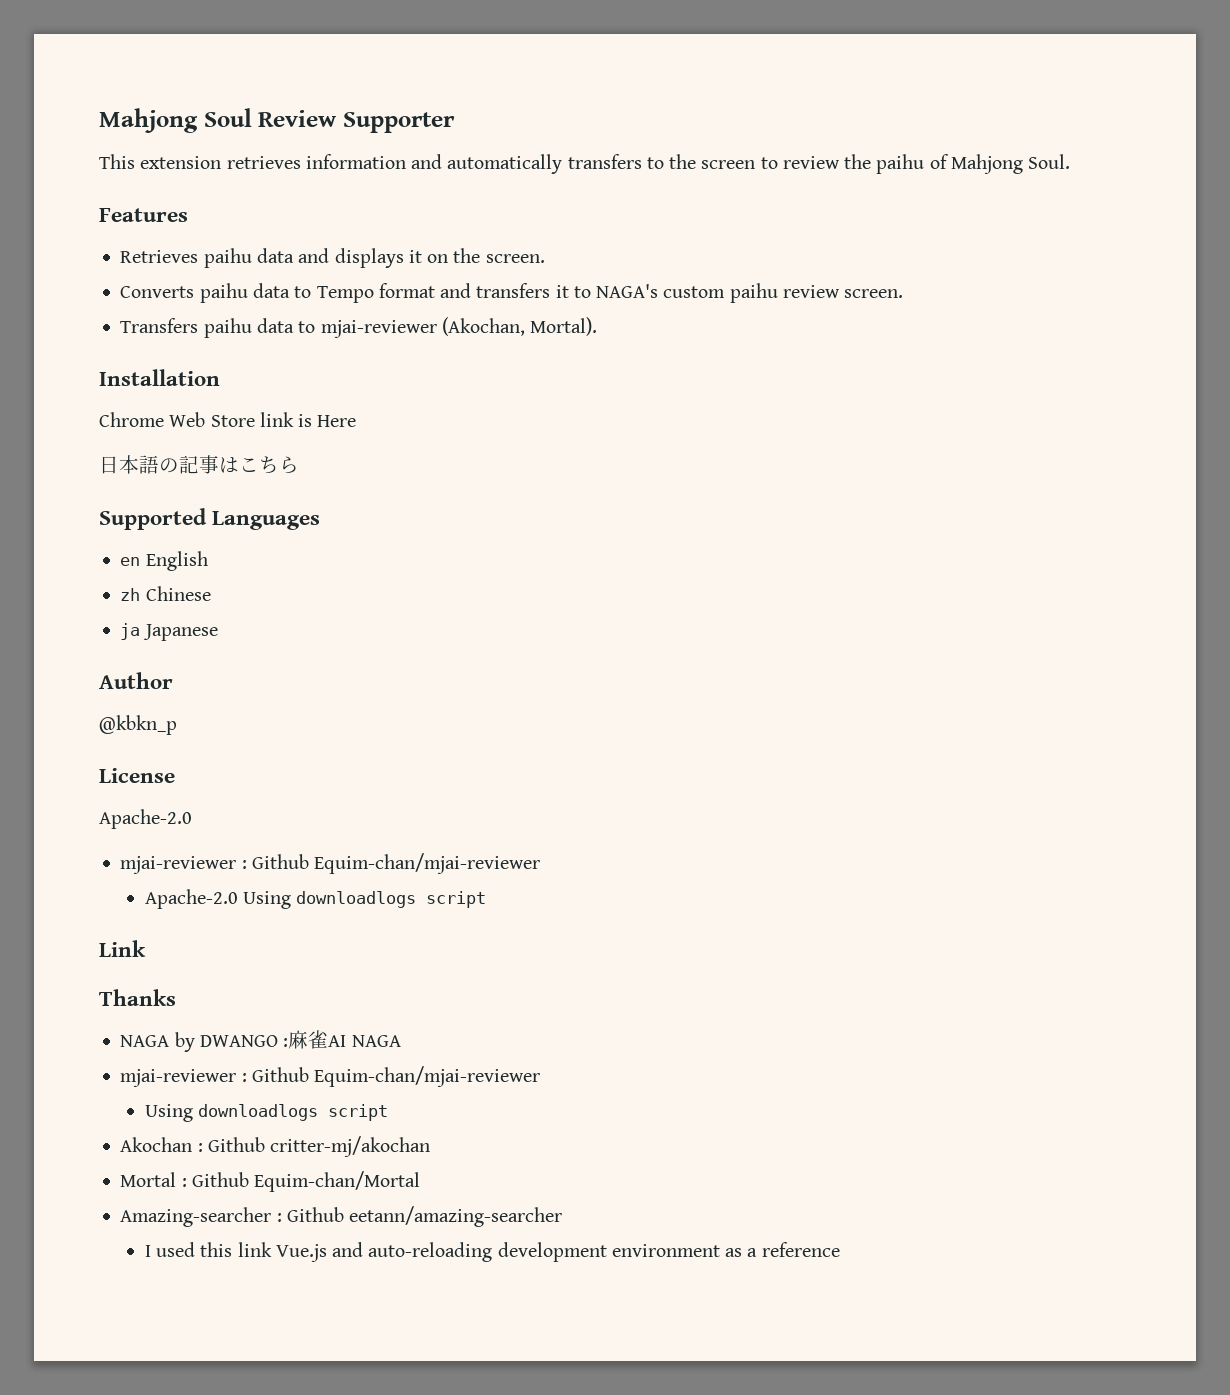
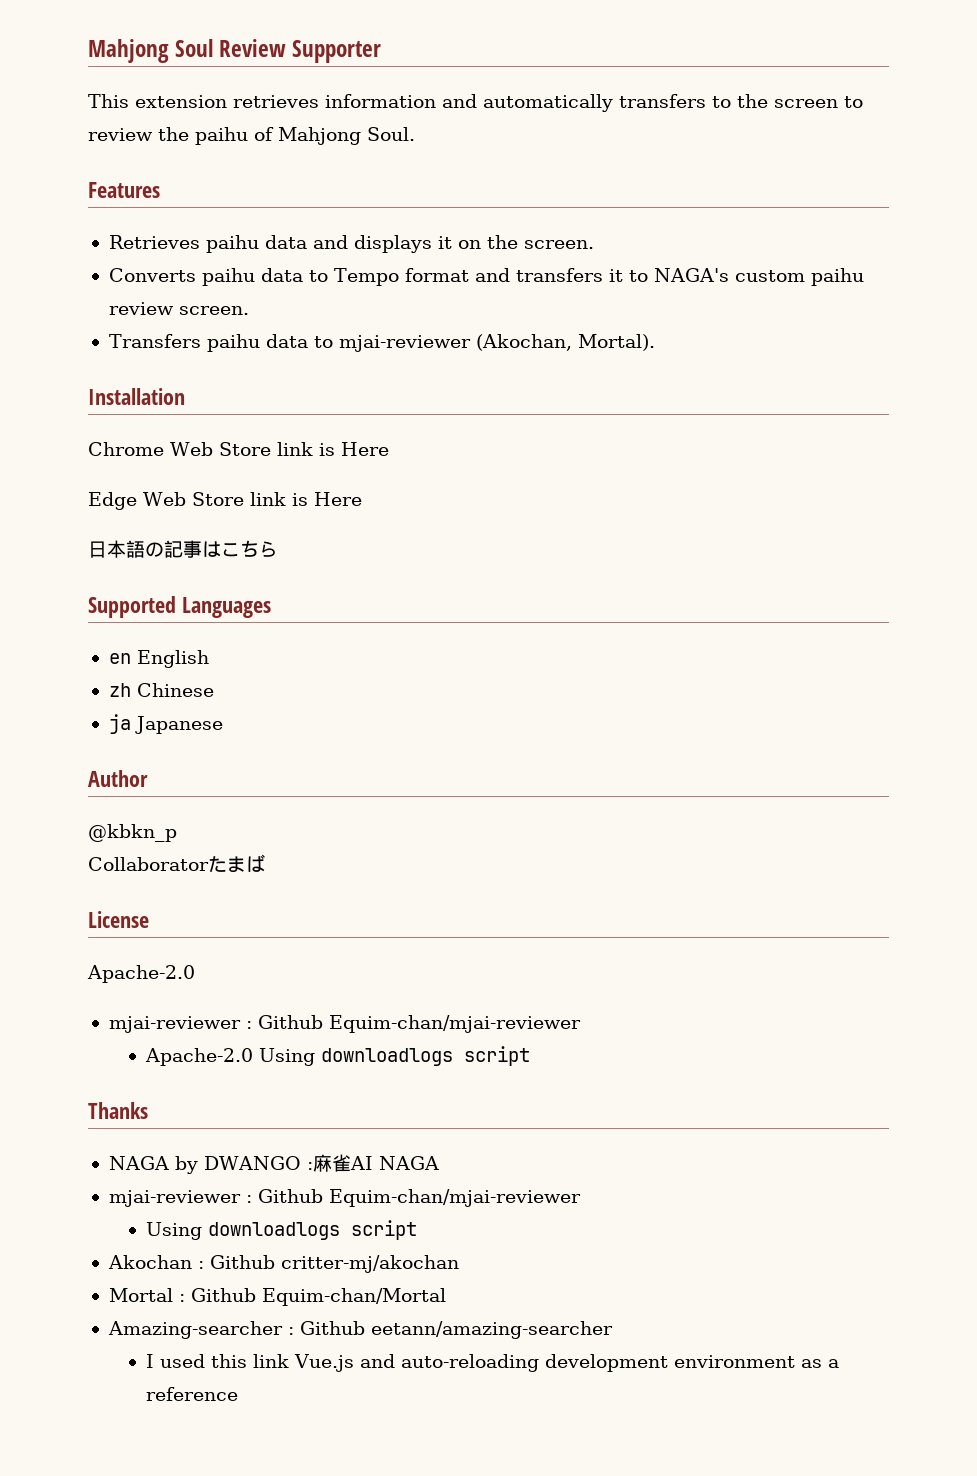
(357, 421) none -> [88,492,362,510] // Edge Web Store link is Here
(177, 725) none -> [88,854,265,873] // Collaboratorたまば
[99,940,146,957] // Link -> (531, 1056) none

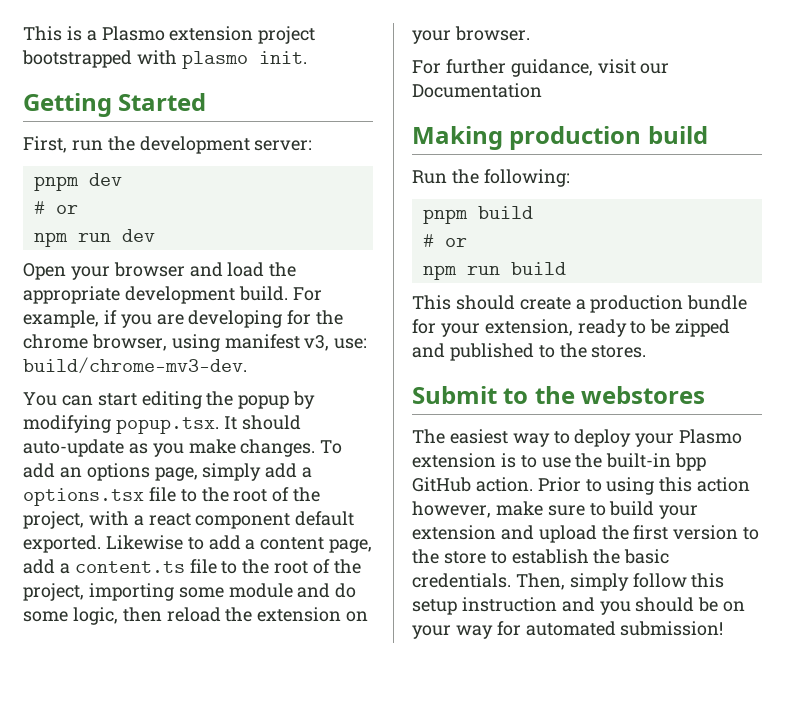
[88,39,382,63] [88,94,863,112] [88,127,415,145] [88,182,160,198] [108,235,594,253] [108,268,864,286] [108,302,249,315] [108,334,655,352] [88,388,185,405] [88,442,389,456] [88,492,362,510] [88,540,278,558] [88,596,271,618] [108,650,209,668] [108,683,214,697] [108,714,223,734] [88,770,148,787] [88,824,177,842] [88,854,265,873] [88,911,149,928] [87,965,195,983] [108,1015,581,1033] [145,1046,531,1066] [88,1102,148,1119] [108,1154,439,1174] [108,1189,581,1207] [146,1220,418,1240] [107,1255,459,1273] [108,1288,446,1306] [107,1321,613,1339] [146,1354,840,1372] [146,1387,239,1401] Mahjong Soul Review Supporter // This extension retrieves information and automatically transfers to the screen to review the paihu of Mahjong Soul. // Features // Retrieves paihu data and displays it on the screen. // Converts paihu data to Tempo format and transfers it to NAGA's custom paihu review screen. // Transfers paihu data to mjai-reviewer (Akochan, Mortal). // Installation // Chrome Web Store link is Here // Edge Web Store link is Here // 日本語の記事はこちら // Supported Languages // en English // zh Chinese // ja Japanese // Author // @kbkn_p // Collaboratorたまば // License // Apache-2.0 // mjai-reviewer : Github Equim-chan/mjai-reviewer // Apache-2.0 Using downloadlogs script // Thanks // NAGA by DWANGO :麻雀AI NAGA // mjai-reviewer : Github Equim-chan/mjai-reviewer // Using downloadlogs script // Akochan : Github critter-mj/akochan // Mortal : Github Equim-chan/Mortal // Amazing-searcher : Github eetann/amazing-searcher // I used this link Vue.js and auto-reloading development environment as a reference -> [23,26,316,44] [22,50,307,69] [23,93,207,117] [23,136,313,154] [33,173,122,191] [33,201,78,214] [33,229,155,247] [23,262,297,280] [23,286,322,304] [23,310,344,328] [23,334,368,352] [23,357,247,374] [23,391,316,409] [23,415,301,434] [23,439,343,457] [23,463,313,481] [23,487,321,506] [23,511,355,529] [23,535,373,553] [23,559,361,574] [23,583,357,601] [23,607,369,625] [412,26,530,44] [412,59,670,77] [412,83,542,98] [412,126,708,150] [412,169,570,187] [422,206,533,224] [422,234,467,247] [422,262,566,280] [412,295,748,313] [412,319,731,337] [412,343,647,361] [412,386,706,404] [412,429,743,447] [412,453,707,471] [412,477,751,495] [412,501,699,519] [412,525,760,543] [412,549,670,564] [412,573,725,591] [412,597,746,615] [412,621,724,639] This is a Plasmo extension project bootstrapped with plasmo init. // Getting Started // First, run the development server: // pnpm dev // # or // npm run dev // Open your browser and load the appropriate development build. For example, if you are developing for the chrome browser, using manifest v3, use: build/chrome-mv3-dev. // You can start editing the popup by modifying popup.tsx. It should auto-update as you make changes. To add an options page, simply add a options.tsx file to the root of the project, with a react component default exported. Likewise to add a content page, add a content.ts file to the root of the project, importing some module and do some logic, then reload the extension on your browser. // For further guidance, visit our Documentation // Making production build // Run the following: // pnpm build // # or // npm run build // This should create a production bundle for your extension, ready to be zipped and published to the stores. // Submit to the webstores // The easiest way to deploy your Plasmo extension is to use the built-in bpp GitHub action. Prior to using this action however, make sure to build your extension and upload the first version to the store to establish the basic credentials. Then, simply follow this setup instruction and you should be on your way for automated submission!

